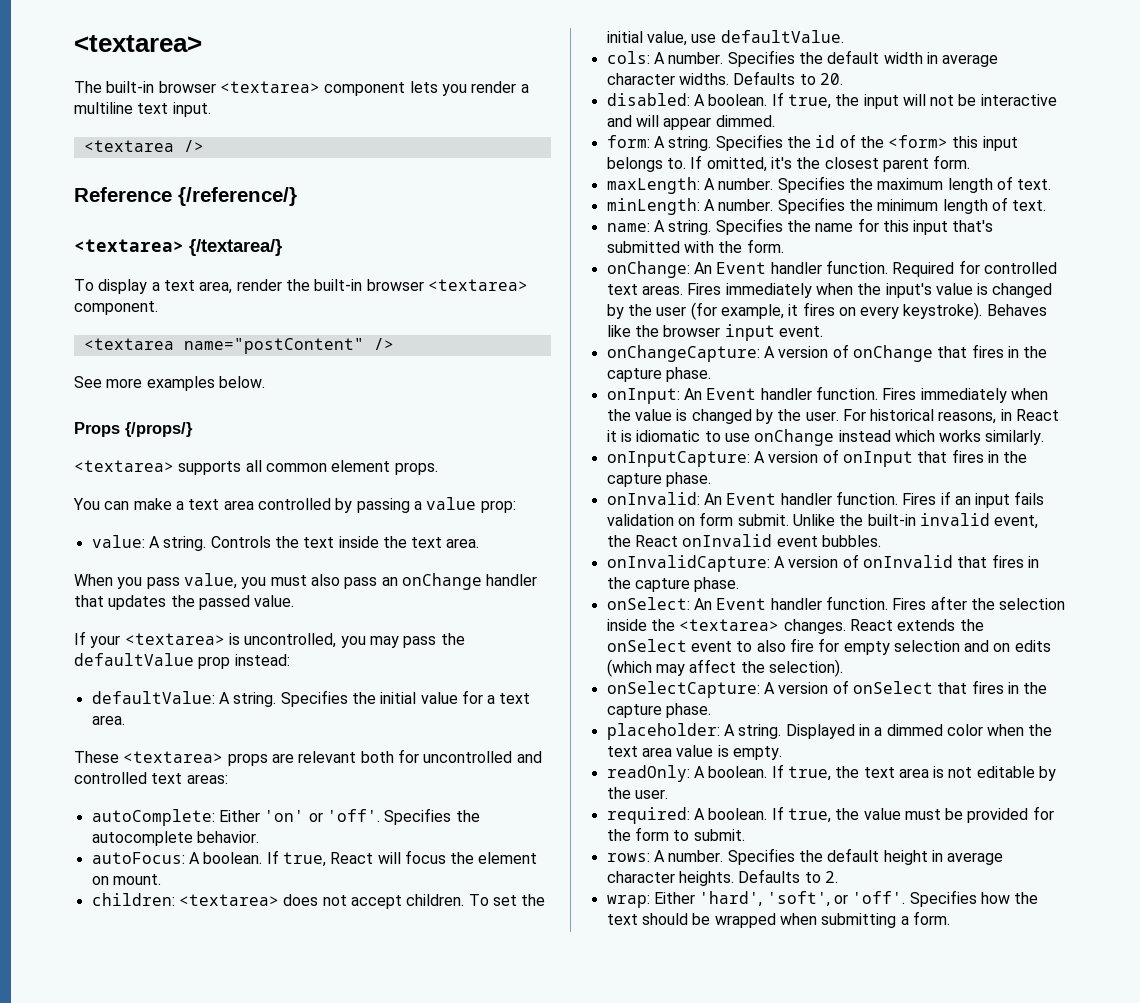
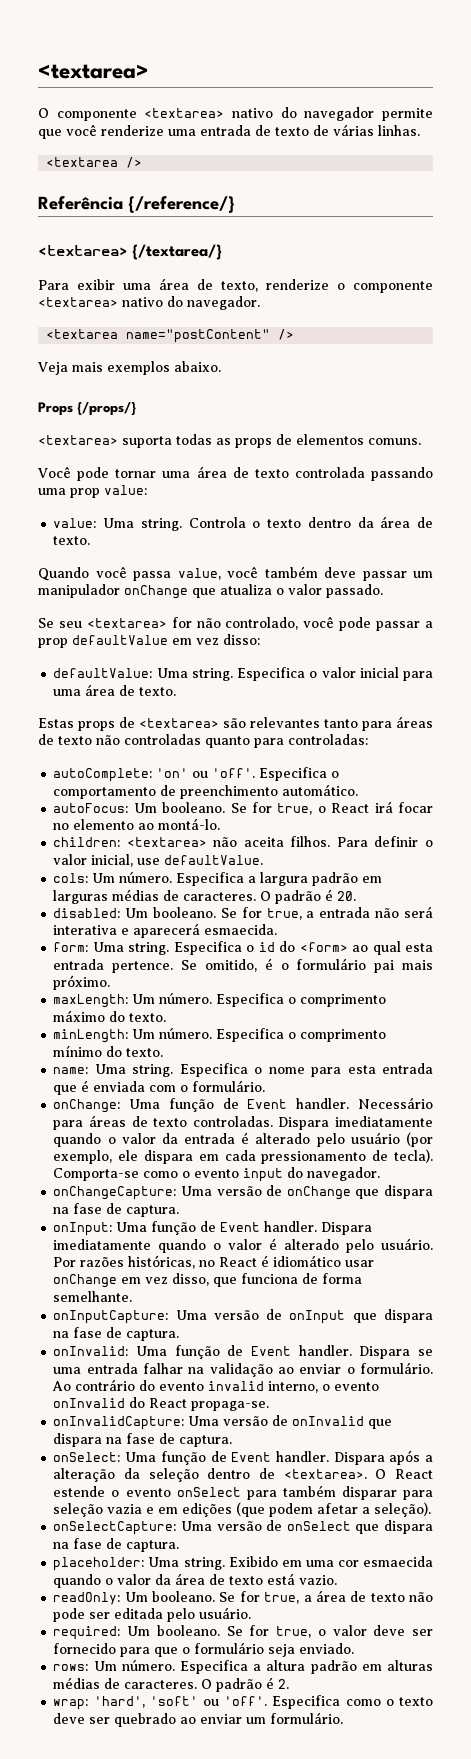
[74,81,529,96] [74,102,211,117] The built-in browser <textarea> component lets you render a multiline text input. -> [38,107,433,121] [38,124,420,139] O componente <textarea> nativo do navegador permite que você renderize uma entrada de texto de várias linhas.
[74,187,172,202] Reference -> [38,196,123,210] Referência
[74,279,528,294] [74,301,158,315] To display a text area, render the built-in browser <textarea> component. -> [38,278,433,293] [38,296,260,310] Para exibir uma área de texto, renderize o componente <textarea> nativo do navegador.
[74,376,265,391] See more examples below. -> [38,361,221,375] Veja mais exemplos abaixo.
[178,460,438,475] [73,497,516,513] [91,535,480,551] [74,573,538,590] [74,595,295,610] [74,631,465,648] [74,653,290,669] [91,690,531,707] [91,715,125,725] [74,749,542,766] [74,772,228,784] [91,808,480,826] [91,831,259,846] [91,850,538,867] [91,874,161,885] [91,893,546,909] [606,30,844,46] [606,50,999,67] [606,71,843,85] [606,92,1057,109] [606,115,775,130] [606,134,1018,151] [606,155,971,172] [606,176,1052,194] [606,197,1047,215] [606,218,994,235] [606,239,784,253] [606,260,1057,278] [606,283,1053,298] [606,302,1047,320] [606,324,823,341] [606,344,1048,362] [606,367,711,382] [606,386,1048,404] [606,409,1060,424] [606,429,1045,446] [606,449,1028,467] [606,472,711,487] [606,491,1045,508] [606,512,1039,529] [606,534,881,547] [606,554,1039,572] [606,577,740,592] [606,596,1066,610] [606,619,984,634] [606,638,1051,655] [606,659,843,677] [606,680,1048,698] [606,703,711,718] [606,723,1053,740] [606,745,782,760] [606,764,1057,782] [606,787,668,799] [606,806,1054,824] [606,827,745,841] [606,848,1004,865] [606,869,838,886] [606,890,1039,908] [606,911,950,928] supports all common element props. // You can make a text area controlled by passing a value prop: // value: A string. Controls the text inside the text area. // When you pass value, you must also pass an onChange handler that updates the passed value. // If your <textarea> is uncontrolled, you may pass the defaultValue prop instead: // defaultValue: A string. Specifies the initial value for a text area. // These <textarea> props are relevant both for uncontrolled and controlled text areas: // autoComplete: Either 'on' or 'off'. Specifies the autocomplete behavior. // autoFocus: A boolean. If true, React will focus the element on mount. // children: <textarea> does not accept children. To set the initial value, use defaultValue. // cols: A number. Specifies the default width in average character widths. Defaults to 20. // disabled: A boolean. If true, the input will not be interactive and will appear dimmed. // form: A string. Specifies the id of the <form> this input belongs to. If omitted, it's the closest parent form. // maxLength: A number. Specifies the maximum length of text. // minLength: A number. Specifies the minimum length of text. // name: A string. Specifies the name for this input that's submitted with the form. // onChange: An Event handler function. Required for controlled text areas. Fires immediately when the input's value is changed by the user (for example, it fires on every keystroke). Behaves like the browser input event. // onChangeCapture: A version of onChange that fires in the capture phase. // onInput: An Event handler function. Fires immediately when the value is changed by the user. For historical reasons, in React it is idiomatic to use onChange instead which works similarly. // onInputCapture: A version of onInput that fires in the capture phase. // onInvalid: An Event handler function. Fires if an input fails validation on form submit. Unlike the built-in invalid event, the React onInvalid event bubbles. // onInvalidCapture: A version of onInvalid that fires in the capture phase. // onSelect: An Event handler function. Fires after the selection inside the <textarea> changes. React extends the onSelect event to also fire for empty selection and on edits (which may affect the selection). // onSelectCapture: A version of onSelect that fires in the capture phase. // placeholder: A string. Displayed in a dimmed color when the text area value is empty. // readOnly: A boolean. If true, the text area is not editable by the user. // required: A boolean. If true, the value must be provided for the form to submit. // rows: A number. Specifies the default height in average character heights. Defaults to 2. // wrap: Either 'hard', 'soft', or 'off'. Specifies how the text should be wrapped when submitting a form. -> [122,434,421,448] [38,466,433,481] [38,485,147,498] [53,516,434,531] [53,536,91,545] [38,566,433,581] [38,584,383,599] [38,616,434,631] [38,634,260,648] [53,667,434,681] [53,684,177,696] [38,716,433,731] [38,734,368,748] [53,767,340,782] [53,784,359,799] [53,801,433,815] [53,818,221,830] [53,836,433,847] [53,854,264,867] [53,872,383,886] [53,889,357,904] [53,906,433,920] [53,923,278,938] [53,941,433,955] [53,958,433,973] [53,975,111,990] [53,993,387,1008] [53,1010,167,1022] [53,1028,387,1043] [53,1045,164,1057] [53,1063,433,1077] [53,1080,266,1095] [53,1097,433,1113] [53,1115,433,1130] [53,1132,434,1147] [53,1149,434,1164] [53,1167,381,1182] [53,1185,433,1200] [53,1203,180,1217] [53,1221,373,1236] [53,1238,433,1253] [53,1255,375,1269] [53,1273,363,1288] [53,1291,133,1302] [53,1309,433,1324] [53,1327,180,1341] [53,1345,434,1359] [53,1362,433,1377] [52,1379,380,1393] [53,1397,270,1411] [53,1415,393,1430] [53,1433,233,1447] [53,1450,433,1465] [53,1468,433,1482] [53,1485,433,1500] [53,1502,432,1517] [53,1520,433,1535] [53,1538,180,1552] [53,1556,433,1571] [53,1573,338,1588] [53,1590,434,1605] [53,1607,252,1622] [53,1625,434,1640] [53,1642,355,1657] [53,1660,433,1674] [53,1677,290,1692] [53,1695,433,1710] [53,1712,344,1727] suporta todas as props de elementos comuns. // Você pode tornar uma área de texto controlada passando uma prop value: // value: Uma string. Controla o texto dentro da área de texto. // Quando você passa value, você também deve passar um manipulador onChange que atualiza o valor passado. // Se seu <textarea> for não controlado, você pode passar a prop defaultValue em vez disso: // defaultValue: Uma string. Especifica o valor inicial para uma área de texto. // Estas props de <textarea> são relevantes tanto para áreas de texto não controladas quanto para controladas: // autoComplete: 'on' ou 'off'. Especifica o comportamento de preenchimento automático. // autoFocus: Um booleano. Se for true, o React irá focar no elemento ao montá-lo. // children: <textarea> não aceita filhos. Para definir o valor inicial, use defaultValue. // cols: Um número. Especifica a largura padrão em larguras médias de caracteres. O padrão é 20. // disabled: Um booleano. Se for true, a entrada não será interativa e aparecerá esmaecida. // form: Uma string. Especifica o id do <form> ao qual esta entrada pertence. Se omitido, é o formulário pai mais próximo. // maxLength: Um número. Especifica o comprimento máximo do texto. // minLength: Um número. Especifica o comprimento mínimo do texto. // name: Uma string. Especifica o nome para esta entrada que é enviada com o formulário. // onChange: Uma função de Event handler. Necessário para áreas de texto controladas. Dispara imediatamente quando o valor da entrada é alterado pelo usuário (por exemplo, ele dispara em cada pressionamento de tecla). Comporta-se como o evento input do navegador. // onChangeCapture: Uma versão de onChange que dispara na fase de captura. // onInput: Uma função de Event handler. Dispara imediatamente quando o valor é alterado pelo usuário. Por razões históricas, no React é idiomático usar onChange em vez disso, que funciona de forma semelhante. // onInputCapture: Uma versão de onInput que dispara na fase de captura. // onInvalid: Uma função de Event handler. Dispara se uma entrada falhar na validação ao enviar o formulário. Ao contrário do evento invalid interno, o evento onInvalid do React propaga-se. // onInvalidCapture: Uma versão de onInvalid que dispara na fase de captura. // onSelect: Uma função de Event handler. Dispara após a alteração da seleção dentro de <textarea>. O React estende o evento onSelect para também disparar para seleção vazia e em edições (que podem afetar a seleção). // onSelectCapture: Uma versão de onSelect que dispara na fase de captura. // placeholder: Uma string. Exibido em uma cor esmaecida quando o valor da área de texto está vazio. // readOnly: Um booleano. Se for true, a área de texto não pode ser editada pelo usuário. // required: Um booleano. Se for true, o valor deve ser fornecido para que o formulário seja enviado. // rows: Um número. Especifica a altura padrão em alturas médias de caracteres. O padrão é 2. // wrap: 'hard', 'soft' ou 'off'. Especifica como o texto deve ser quebrado ao enviar um formulário.

